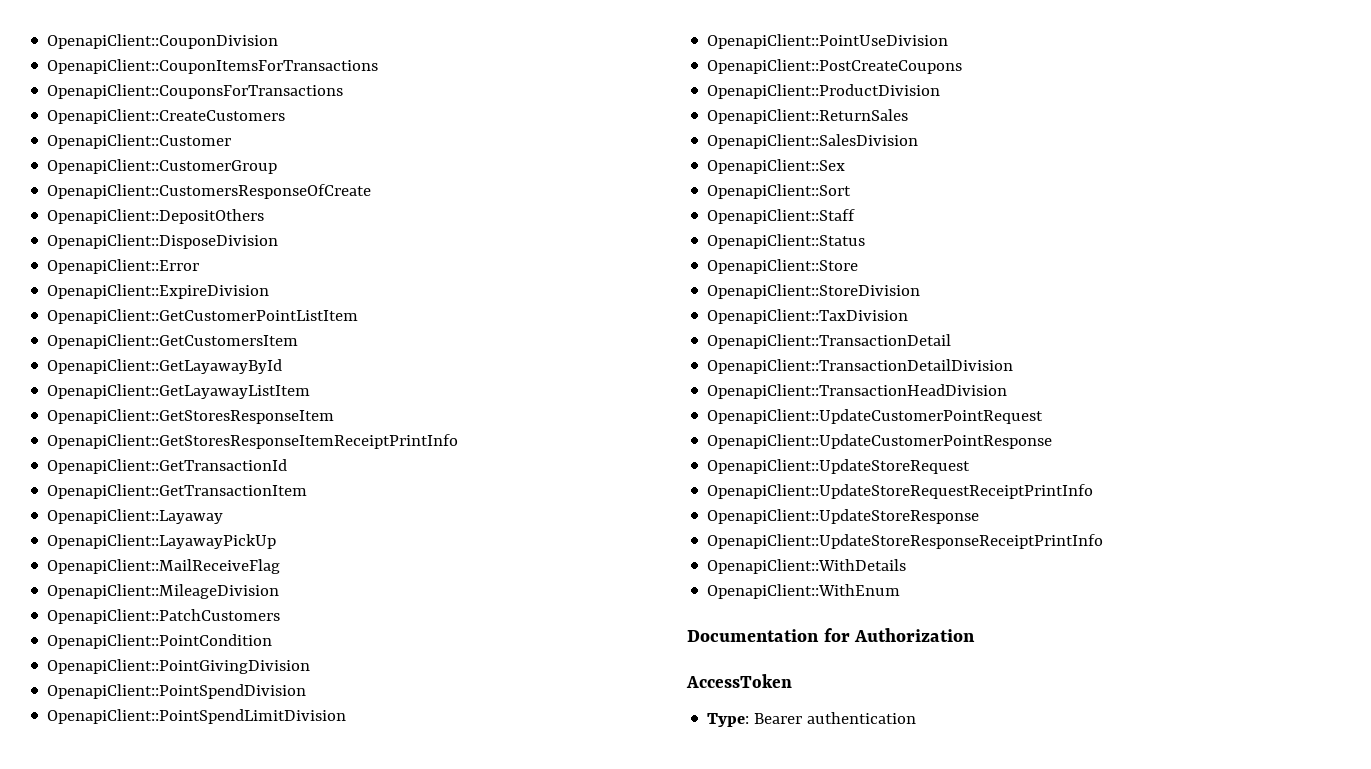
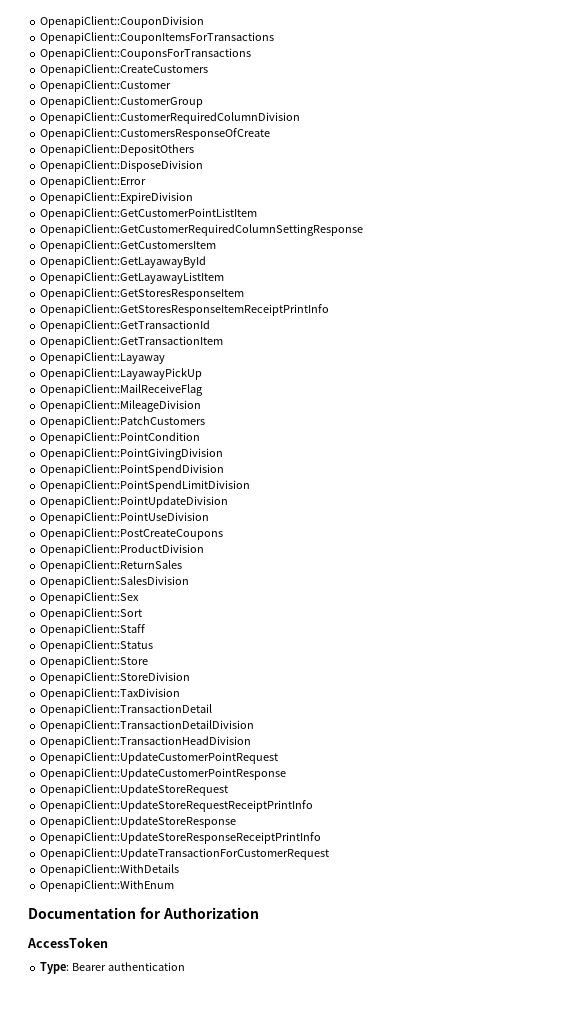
(278, 166) none -> [40,112,301,124] // OpenapiClient::CustomerRequiredColumnDivision
(359, 316) none -> [40,224,364,236] // OpenapiClient::GetCustomerRequiredColumnSettingResponse
(347, 716) none -> [40,496,229,508] // OpenapiClient::PointUpdateDivision
(1104, 541) none -> [40,848,330,860] // OpenapiClient::UpdateTransactionForCustomerRequest

